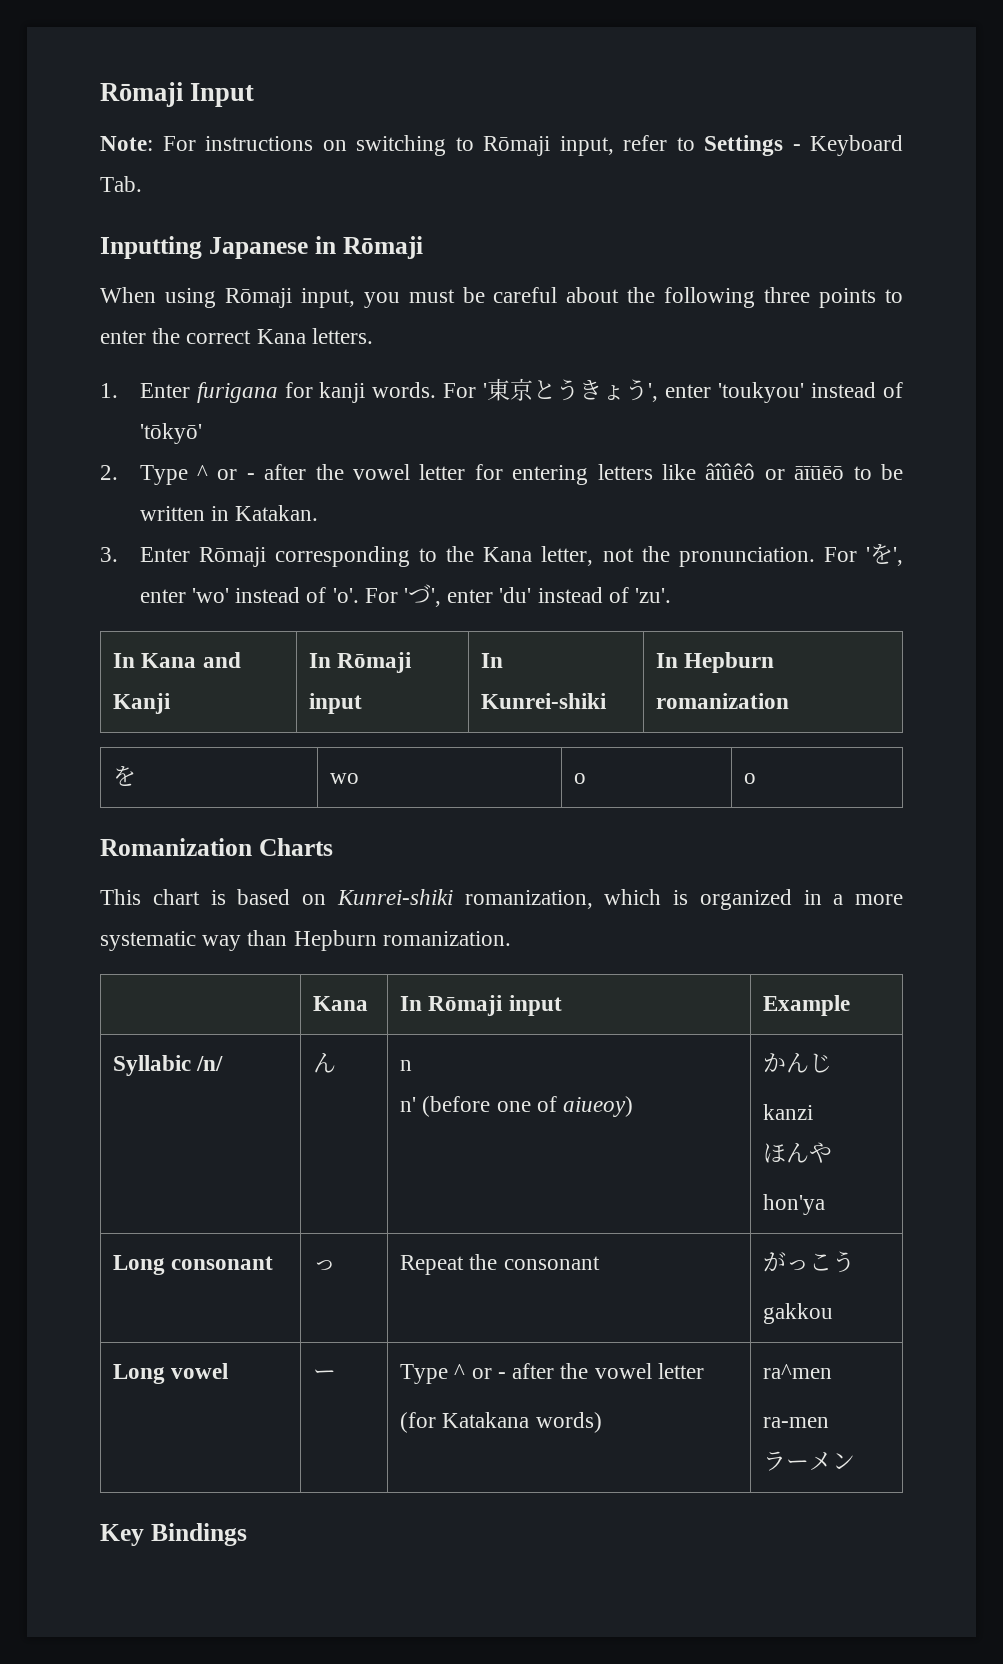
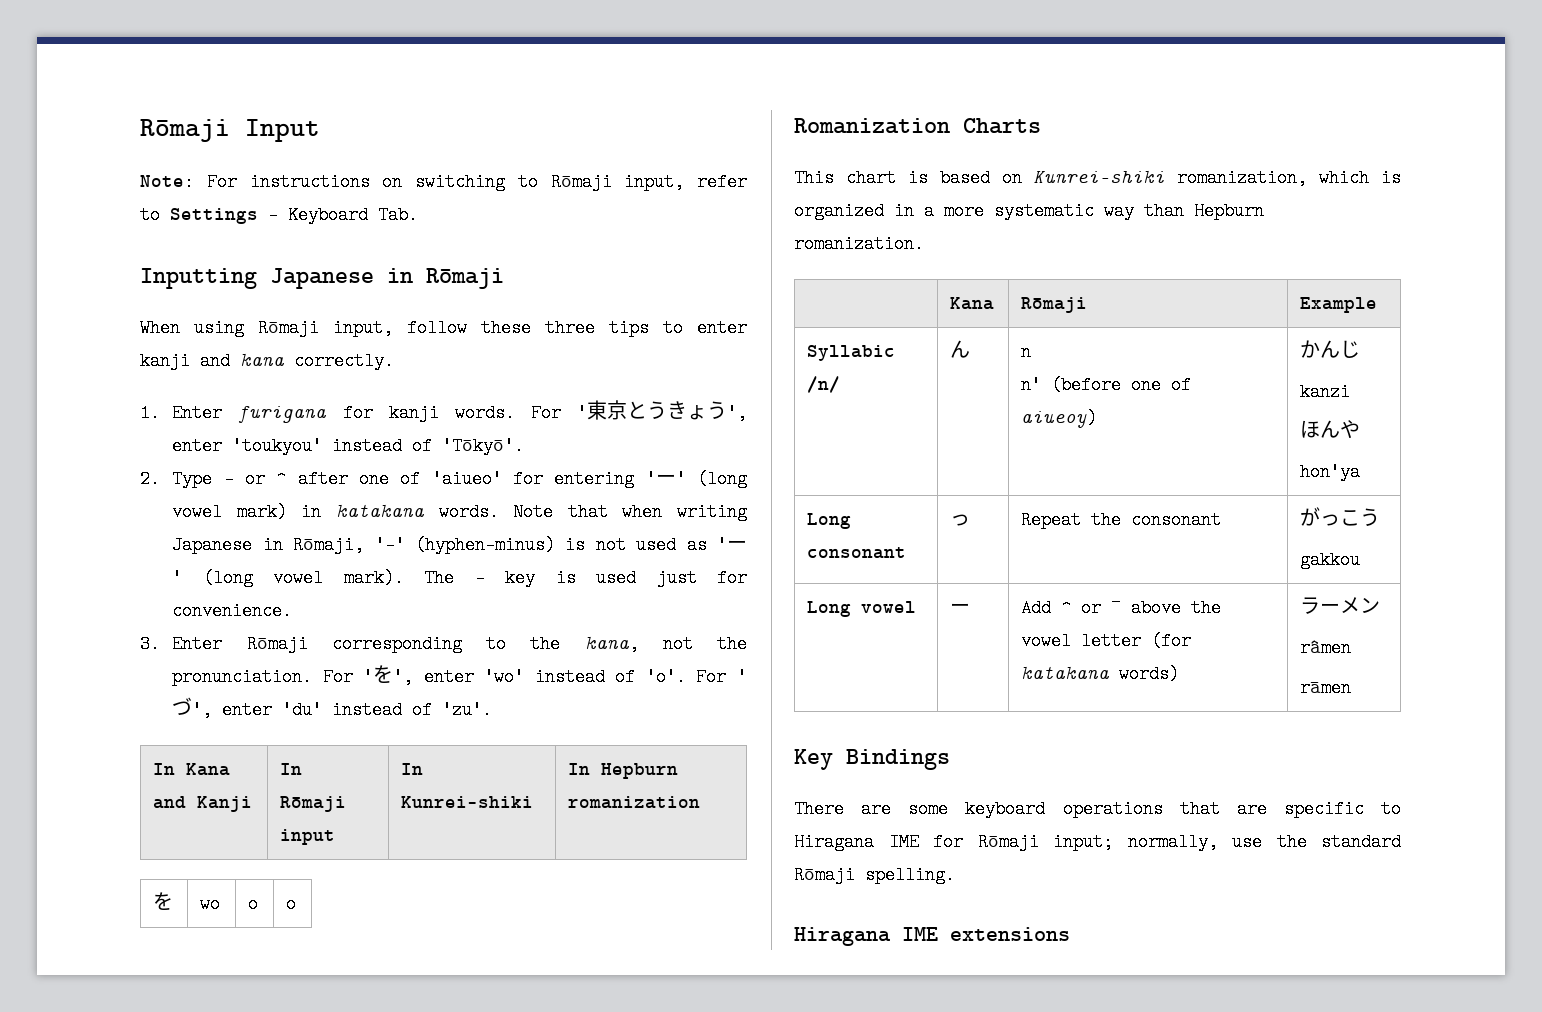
[363,287,903,308] [100,328,373,344] you must be careful about the following three points to enter the correct Kana letters. -> [407,319,747,337] [140,352,394,370] follow these three tips to enter kanji and kana correctly.
[139,423,202,444] 'tōkyō' -> [442,437,525,455] 'Tōkyō'.
[197,463,903,485] [139,505,319,521] ^ or - after the vowel letter for entering letters like âîûêô or āīūēō to be written in Katakan. -> [223,470,747,488] [172,503,747,521] [172,536,747,554] [172,569,747,587] [172,602,293,620] - or ^ after one of 'aiueo' for entering 'ー' (long vowel mark) in katakana words. Note that when writing Japanese in Rōmaji, '-' (hyphen-minus) is not used as 'ー' (long vowel mark). The - key is used just for convenience.
[483,546,594,566] Kana letter, -> [584,635,639,653] kana,
[400,995,562,1016] In Rōmaji input -> [1021,297,1088,313] Rōmaji
[400,1363,704,1384] [400,1412,530,1433] Type ^ or - after the vowel letter // (for Katakana -> [1021,599,1222,617] [1021,632,1192,650] [1021,665,1111,679] Add ^ or ¯ above the vowel letter (for katakana
[763,1364,833,1379] [763,1417,830,1428] ra^men // ra-men // -> (1180, 674) none
(856, 1461) none -> [1300,639,1352,657] [1300,679,1352,697] // râmen // rāmen
(247, 1534) none -> [794,800,1401,818] [794,833,1401,851] [794,866,955,884] [794,927,1070,946] // There are some keyboard operations that are specific to Hiragana IME for Rōmaji input; normally, use the standard Rōmaji spelling. // Hiragana IME extensions

